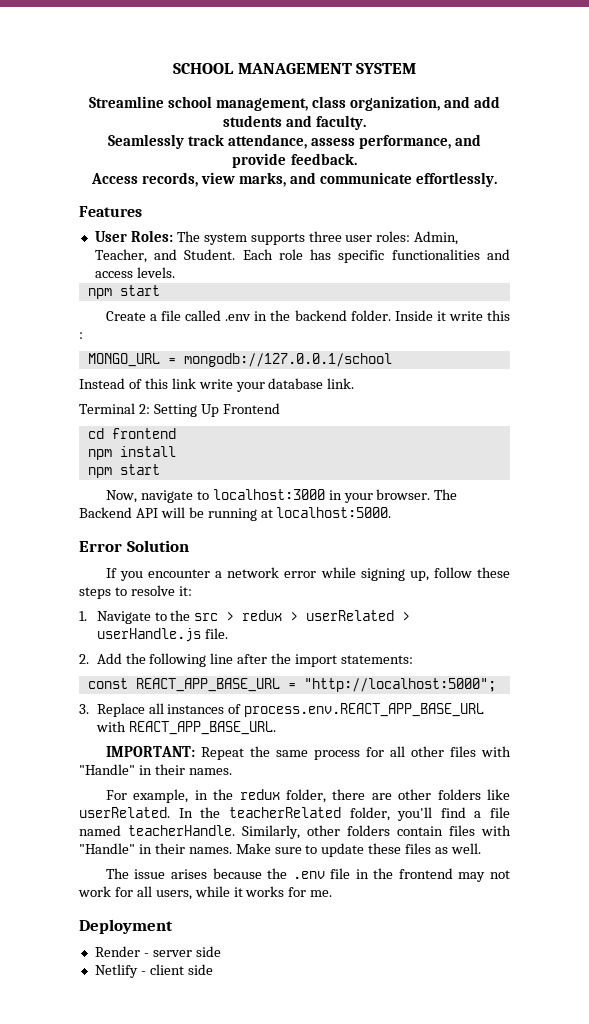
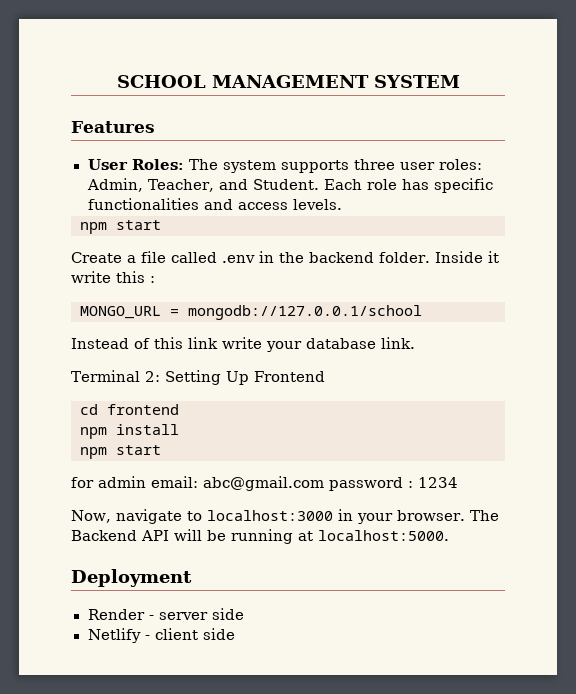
[88,96,501,111] [222,115,367,130] [107,134,482,149] [232,153,357,168] [90,172,498,187] // Streamline school management, class organization, and add students and faculty. // Seamlessly track attendance, assess performance, and provide feedback. // Access records, view marks, and communicate effortlessly. -> (460, 81) none
(160, 469) none -> [71,476,458,491] // for admin email: abc@gmail.com password : 1234
[79,540,189,552] [105,567,511,581] [79,585,192,599] [79,610,411,624] [96,628,228,642] [79,653,414,667] [87,678,496,692] [79,703,485,717] [95,721,276,735] [105,746,512,760] [79,764,232,775] [105,789,511,803] [79,807,510,821] [79,825,511,839] [79,843,482,857] [105,868,511,882] [78,886,333,900] // Error Solution // If you encounter a network error while signing up, follow these steps to resolve it: // 1. Navigate to the src > redux > userRelated > userHandle.js file. // 2. Add the following line after the import statements: // const REACT_APP_BASE_URL = "http://localhost:5000"; // 3. Replace all instances of process.env.REACT_APP_BASE_URL with REACT_APP_BASE_URL. // IMPORTANT: Repeat the same process for all other files with "Handle" in their names. // For example, in the redux folder, there are other folders like userRelated. In the teacherRelated folder, you'll find a file named teacherHandle. Similarly, other folders contain files with "Handle" in their names. Make sure to update these files as well. // The issue arises because the .env file in the frontend may not work for all users, while it works for me. -> (449, 535) none

